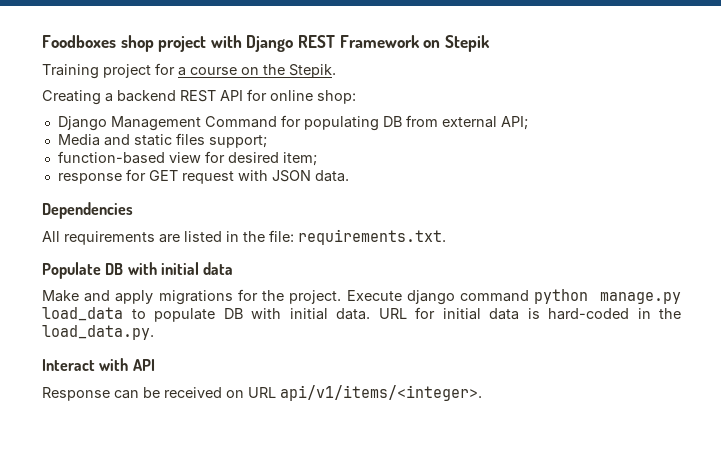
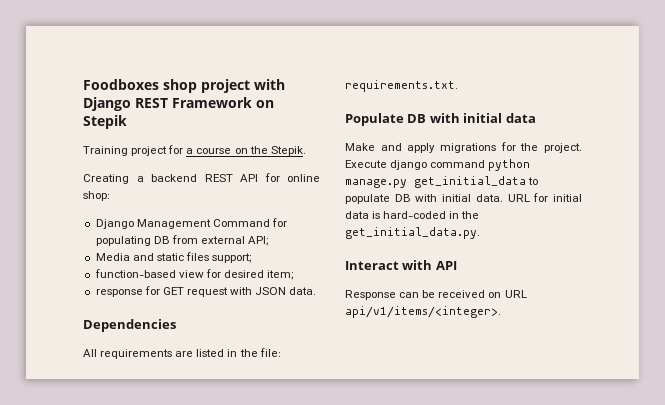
[42,307,123,321] load_data -> [414,176,526,188] get_initial_data
[42,325,154,340] load_data.py. -> [345,227,480,239] get_initial_data.py.

